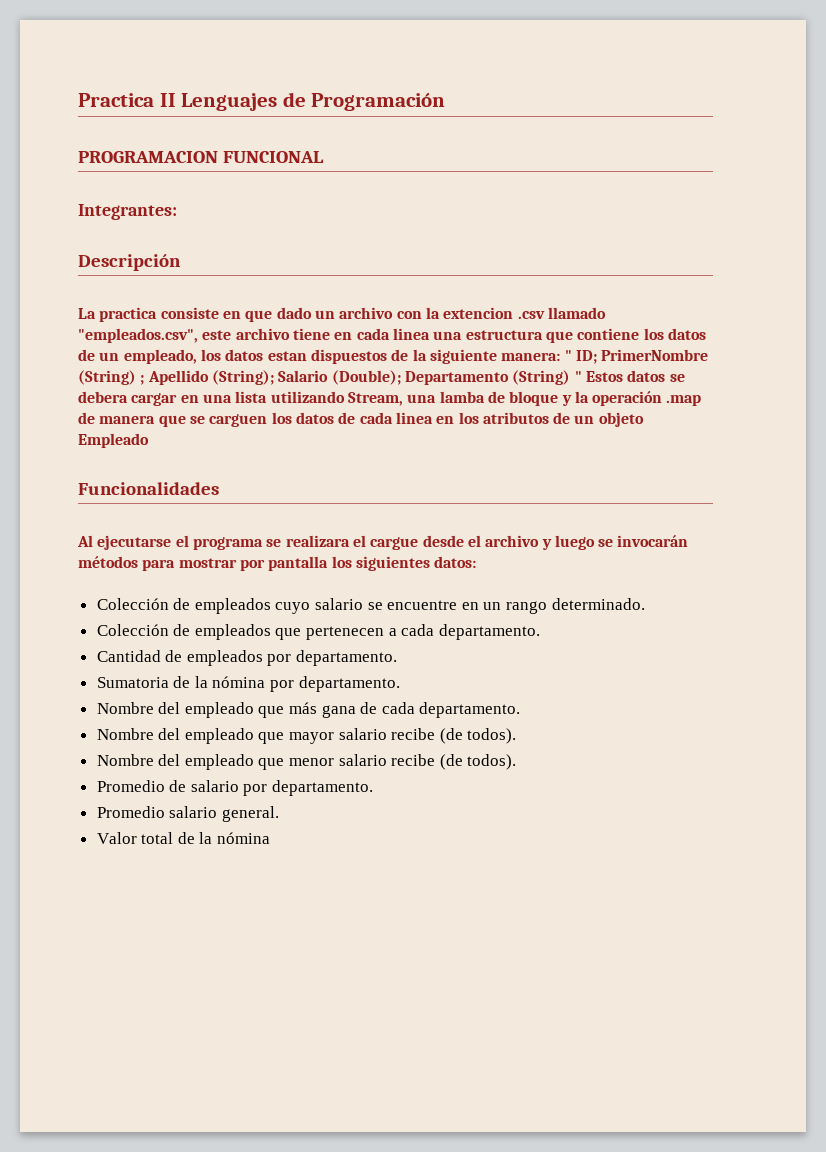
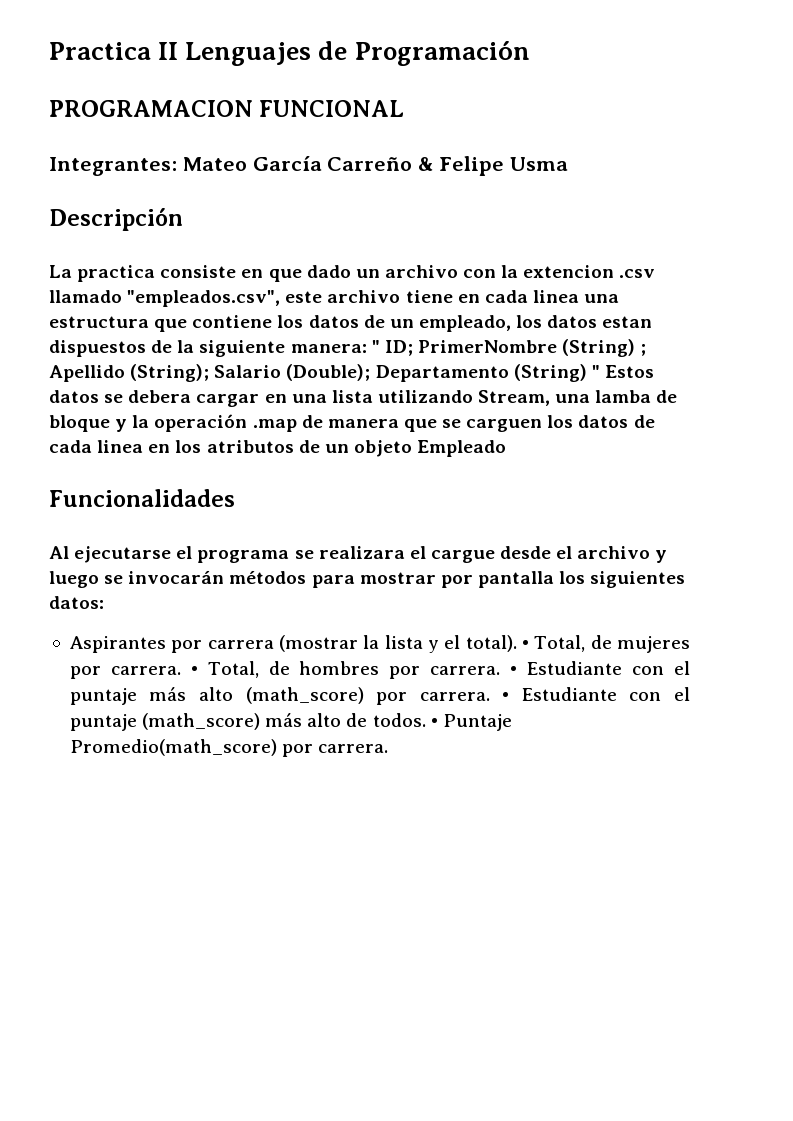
(177, 212) none -> [182,156,568,176] Mateo García Carreño & Felipe Usma
[96,598,645,614] [96,624,540,640] [96,650,398,666] [96,676,400,692] [96,702,521,718] [96,728,517,744] [96,754,517,770] [96,780,374,796] [96,806,279,822] [96,832,271,844] Colección de empleados cuyo salario se encuentre en un rango determinado. // Colección de empleados que pertenecen a cada departamento. // Cantidad de empleados por departamento. // Sumatoria de la nómina por departamento. // Nombre del empleado que más gana de cada departamento. // Nombre del empleado que mayor salario recibe (de todos). // Nombre del empleado que menor salario recibe (de todos). // Promedio de salario por departamento. // Promedio salario general. // Valor total de la nómina -> [69,635,690,653] [69,661,690,679] [69,687,691,705] [69,713,512,731] [69,739,389,757] Aspirantes por carrera (mostrar la lista y el total). • Total, de mujeres por carrera. • Total, de hombres por carrera. • Estudiante con el puntaje más alto (math_score) por carrera. • Estudiante con el puntaje (math_score) más alto de todos. • Puntaje Promedio(math_score) por carrera.

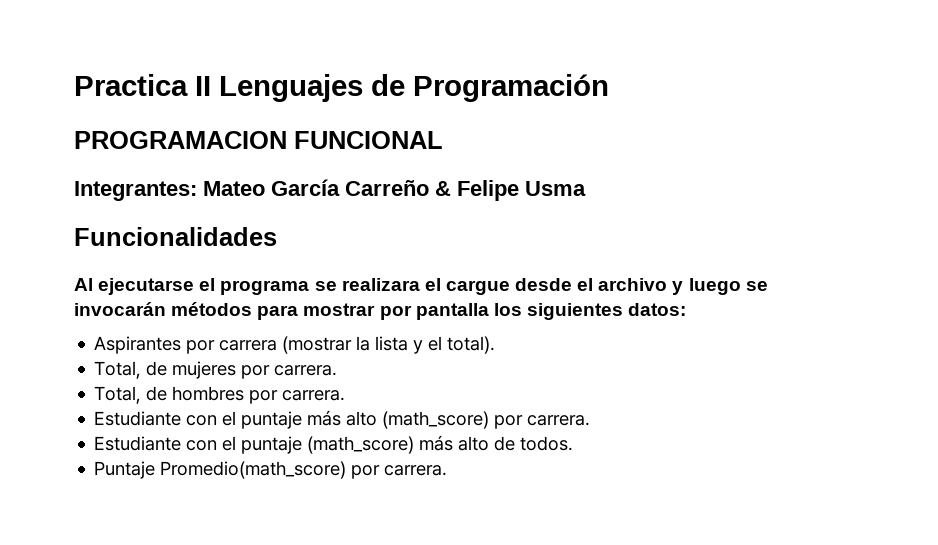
[49,207,183,231] [49,265,656,282] [49,290,620,307] [49,315,653,332] [49,339,647,357] [49,364,654,382] [49,390,678,407] [49,414,655,432] [49,440,507,457] // Descripción // La practica consiste en que dado un archivo con la extencion .csv llamado "empleados.csv", este archivo tiene en cada linea una estructura que contiene los datos de un empleado, los datos estan dispuestos de la siguiente manera: " ID; PrimerNombre (String) ; Apellido (String); Salario (Double); Departamento (String) " Estos datos se debera cargar en una lista utilizando Stream, una lamba de bloque y la operación .map de manera que se carguen los datos de cada linea en los atributos de un objeto Empleado -> (586, 188) none
[521,640,529,649] • -> (496, 345) //
[190,666,198,675] • -> (338, 370) //
[510,666,518,675] • -> (346, 395) //
[502,692,510,701] • -> (591, 420) //
[430,718,438,727] • -> (574, 443) //

